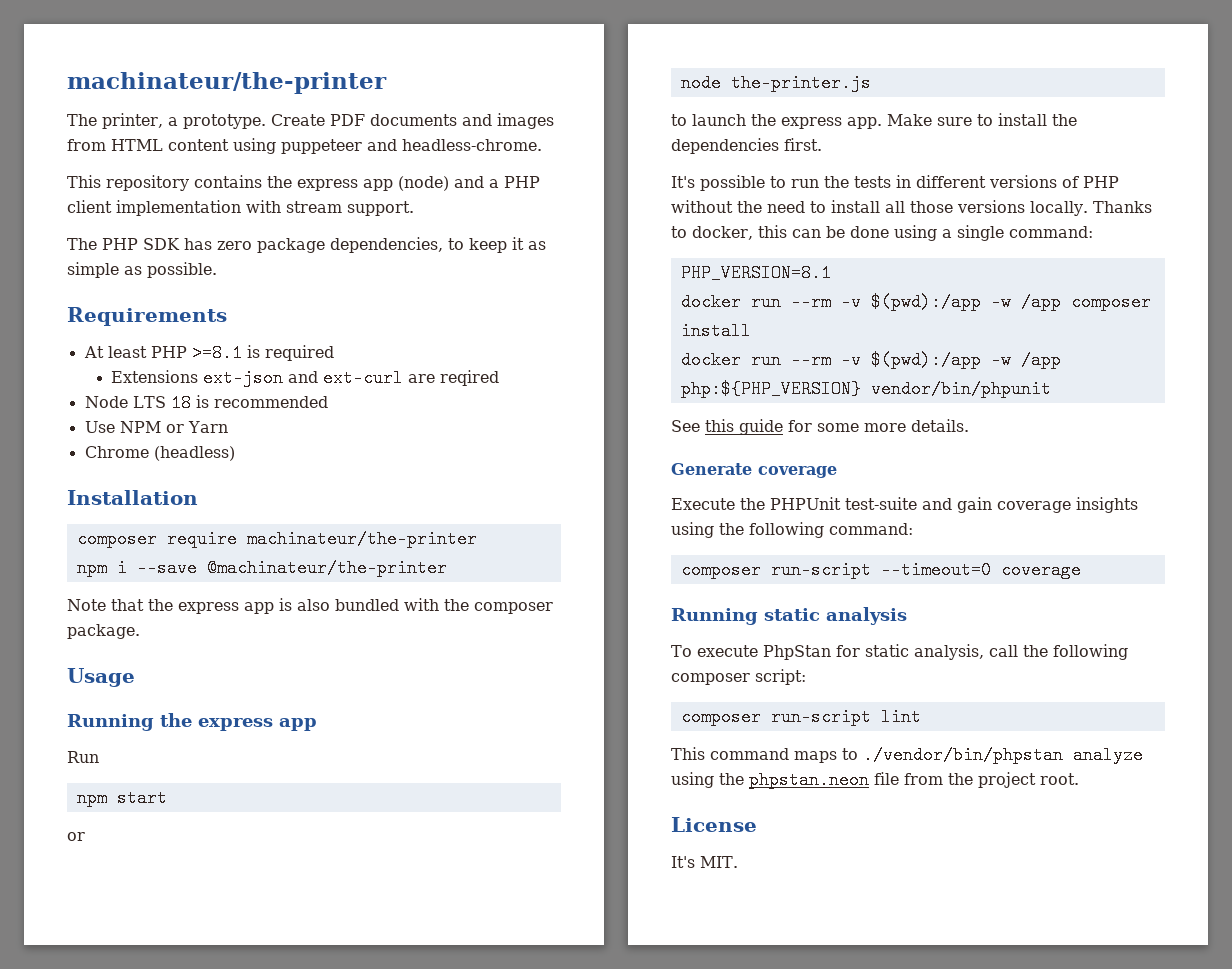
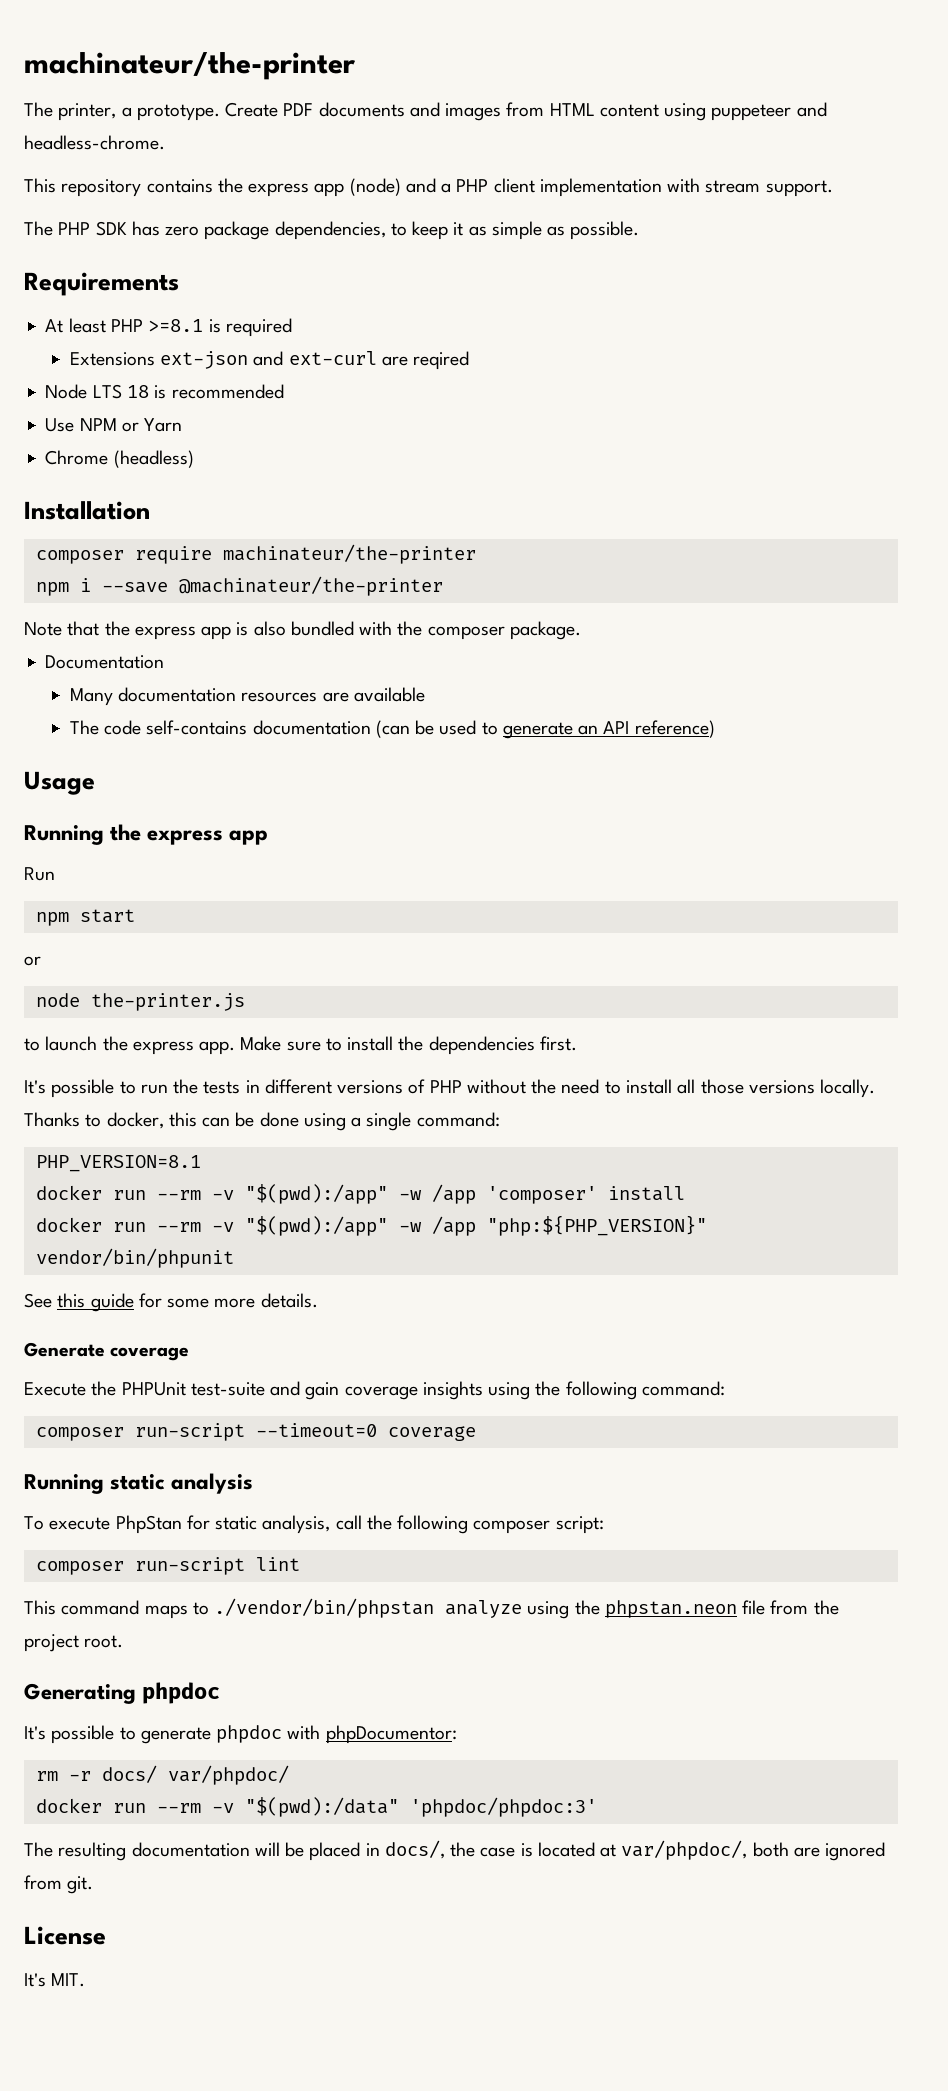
(140, 631) none -> [45,655,165,669] [69,687,425,706] [69,720,715,739] // Documentation // Many documentation resources are available // The code self-contains documentation (can be used to generate an API reference)
[870,293,1151,311] $(pwd):/app -w /app composer -> [244,1184,597,1204] "$(pwd):/app" -w /app 'composer'
[870,351,1061,369] [680,380,861,398] $(pwd):/app -w /app php:${PHP_VERSION} -> [244,1215,707,1236] "$(pwd):/app" -w /app "php:${PHP_VERSION}"
(1079, 779) none -> [24,1682,221,1704] [24,1725,457,1744] [35,1765,289,1785] [35,1797,597,1817] [24,1840,886,1861] [24,1875,94,1894] // Generating phpdoc // It's possible to generate phpdoc with phpDocumentor: // rm -r docs/ var/phpdoc/ // docker run --rm -v "$(pwd):/data" 'phpdoc/phpdoc:3' // The resulting documentation will be placed in docs/, the case is located at var/phpdoc/, both are ignored from git.

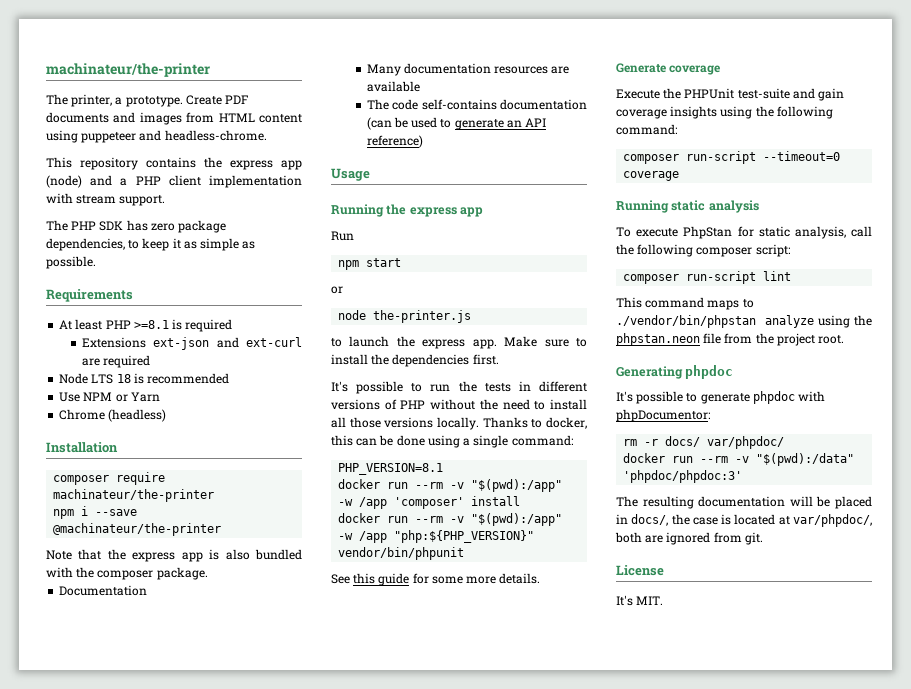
[413,351,470,370] reqired -> [102,355,150,368] required

